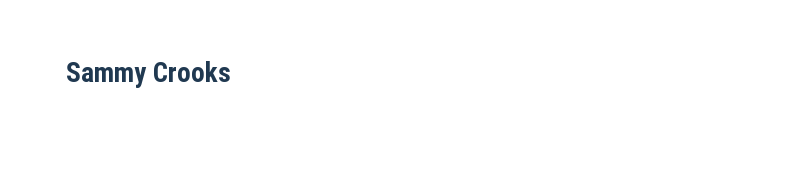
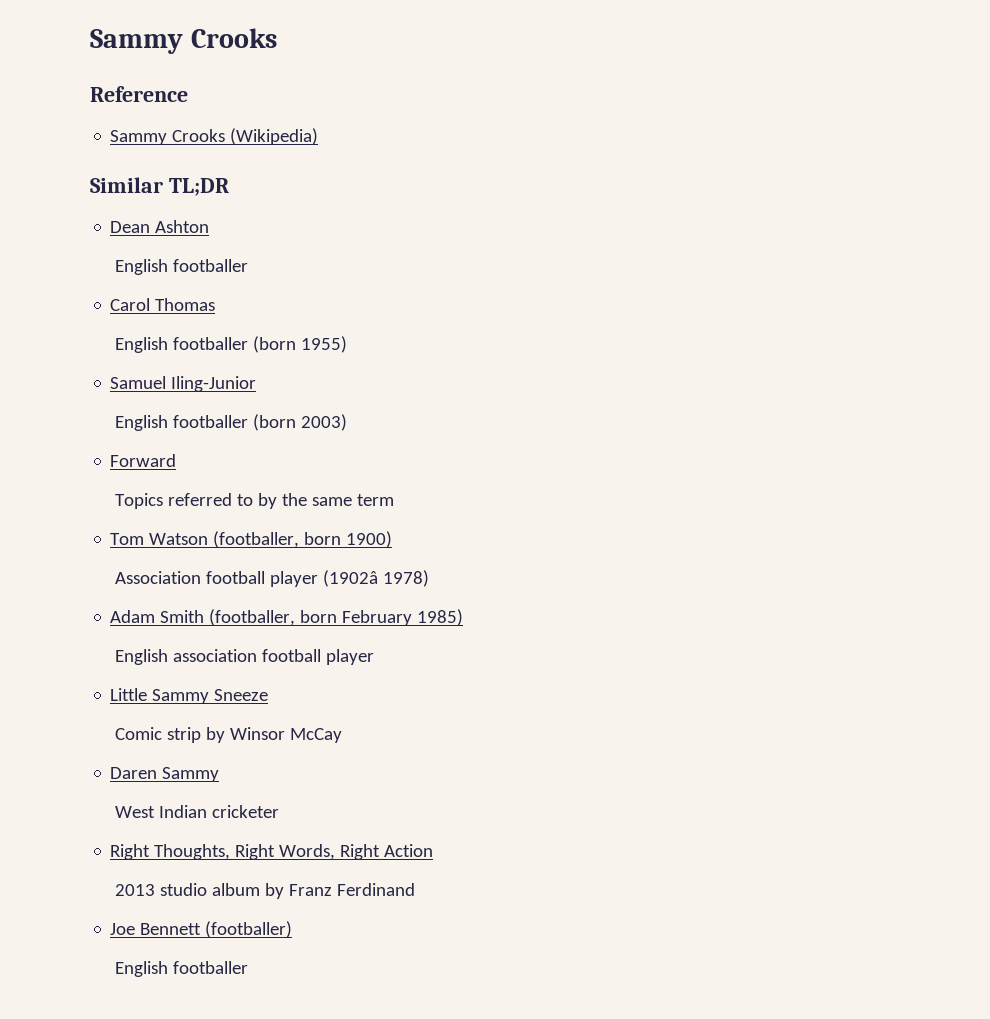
[66,61,232,88] Sammy Crooks -> [90,28,277,54] [90,86,188,102] [110,128,319,145] [90,177,229,196] [110,220,210,233] [115,259,249,275] [110,298,216,311] [115,336,348,353] [110,376,257,392] [115,414,348,431] [110,454,177,467] [115,493,395,509] [110,531,393,548] [115,570,430,587] [110,609,464,626] [115,649,375,665] [110,688,269,704] [115,727,343,743] [110,767,220,782] [115,805,280,818] [110,844,434,860] [115,883,416,899] [110,921,293,938] [115,961,249,977] Sammy Crooks // Reference // Sammy Crooks (Wikipedia) // Similar TL;DR // Dean Ashton // English footballer // Carol Thomas // English footballer (born 1955) // Samuel Iling-Junior // English footballer (born 2003) // Forward // Topics referred to by the same term // Tom Watson (footballer, born 1900) // Association football player (1902â 1978) // Adam Smith (footballer, born February 1985) // English association football player // Little Sammy Sneeze // Comic strip by Winsor McCay // Daren Sammy // West Indian cricketer // Right Thoughts, Right Words, Right Action // 2013 studio album by Franz Ferdinand // Joe Bennett (footballer) // English footballer

